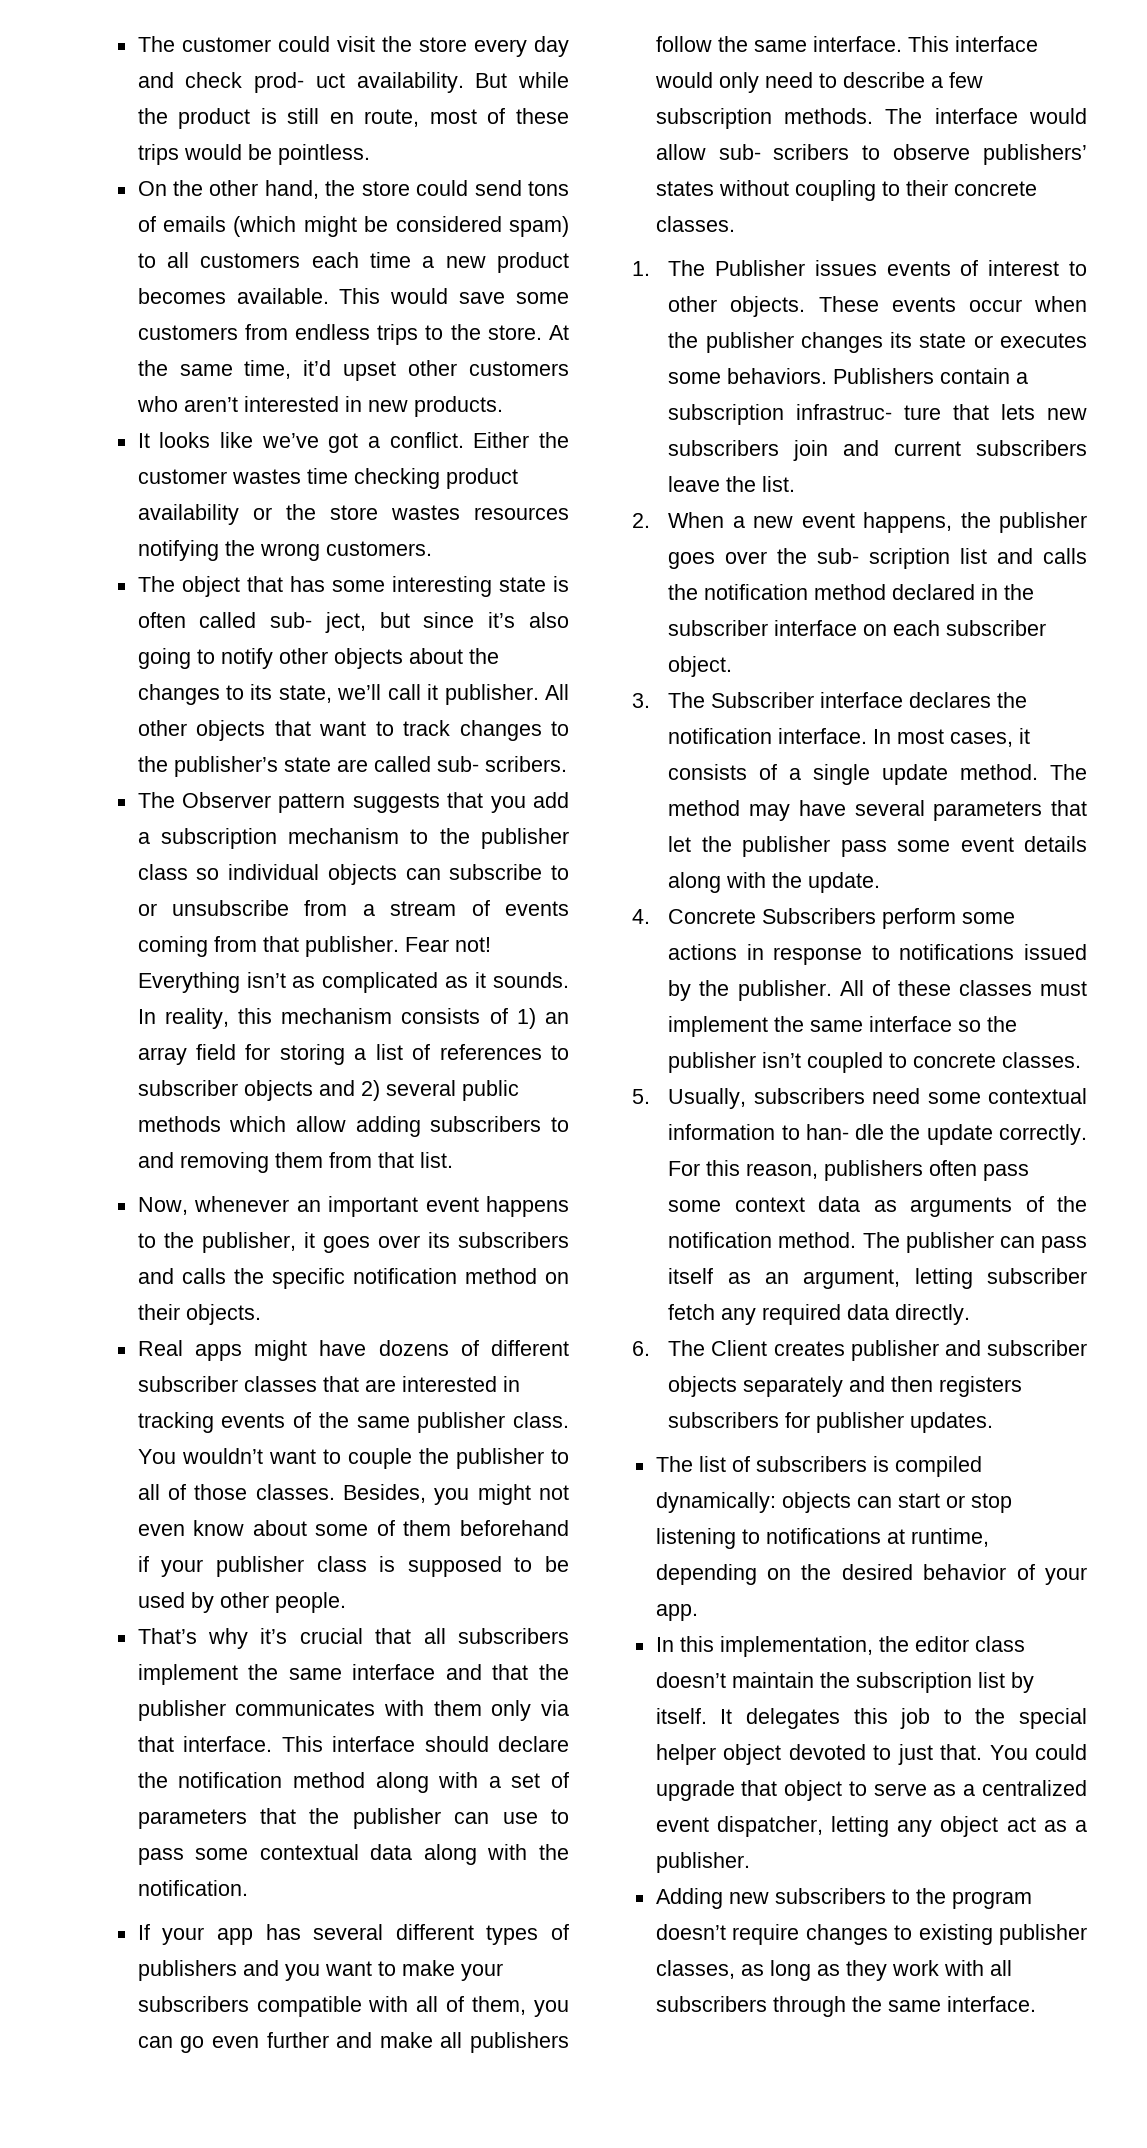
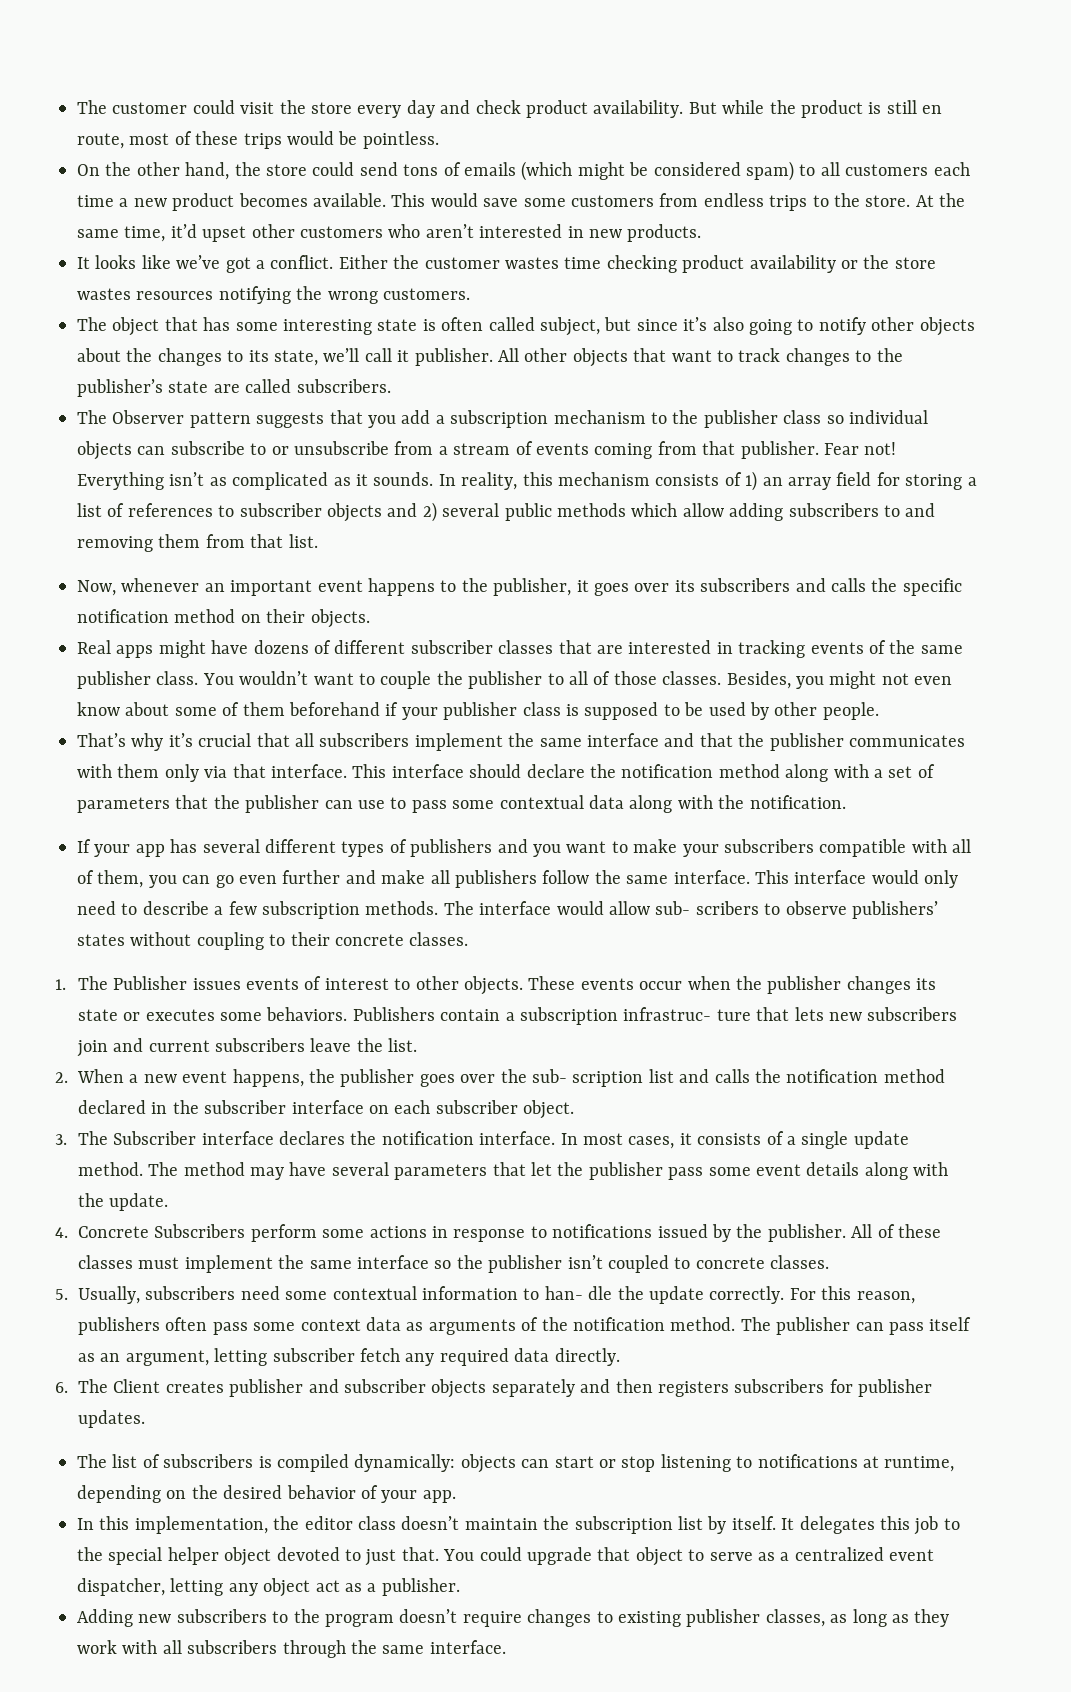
[254,72,345,93] prod- uct -> [525,100,588,118] product
[270,612,366,633] sub- ject, -> [539,317,600,336] subject,
[436,756,567,772] sub- scribers. -> [296,379,391,393] subscribers.

